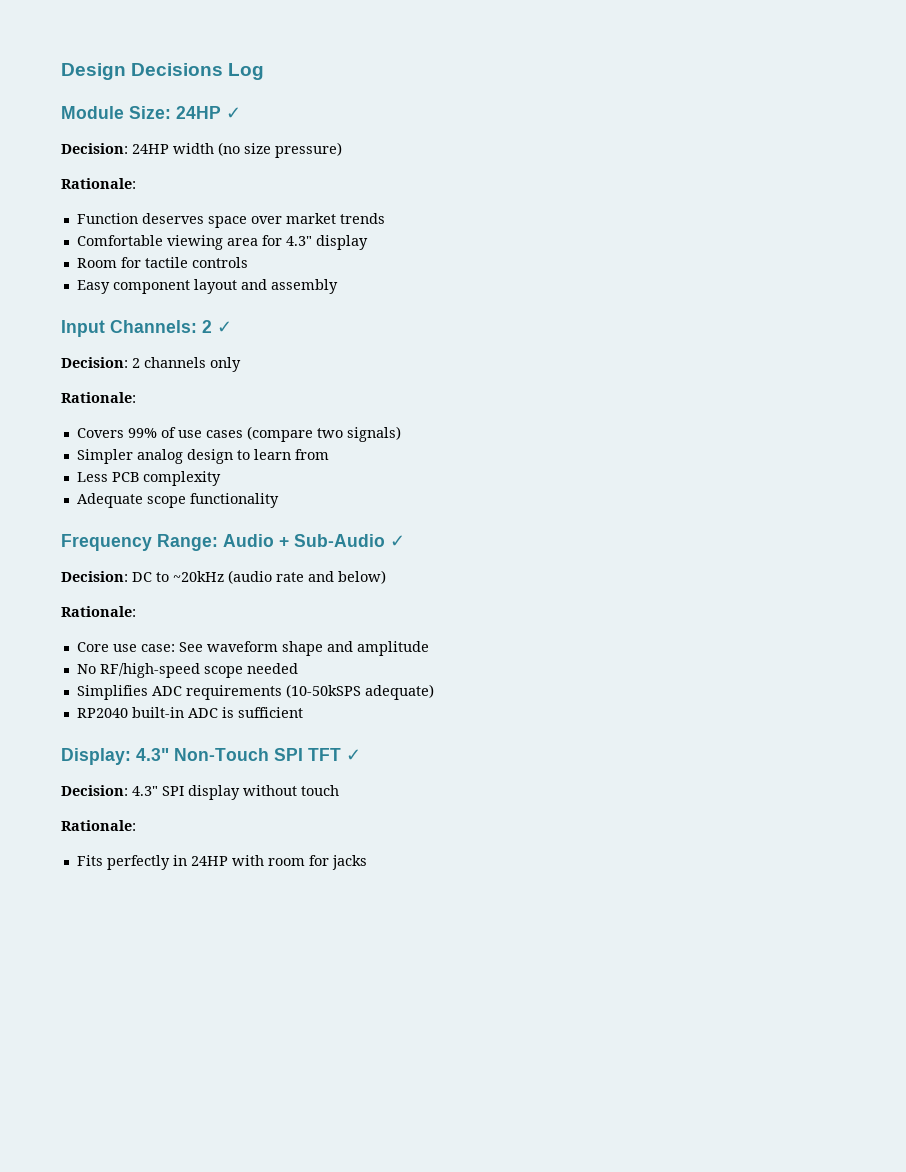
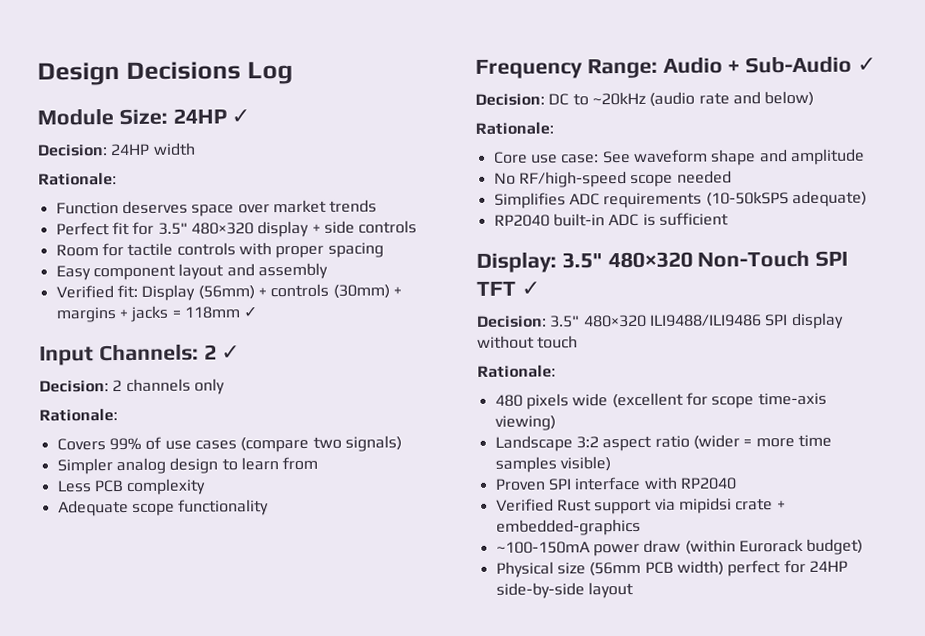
[218,142,342,158] (no size pressure) -> (196, 149) none
[76,235,368,250] Comfortable viewing area for 4.3" display -> [55,220,418,238] Perfect fit for 3.5" 480×320 display + side controls
(248, 262) none -> [238,242,384,259] with proper spacing
(338, 286) none -> [55,283,402,301] [55,305,258,323] // Verified fit: Display (56mm) + controls (30mm) + margins + jacks = 118mm ✓
[136,748,169,761] 4.3" -> [561,251,693,269] 3.5" 480×320
[132,786,158,796] 4.3" -> [549,314,762,328] 3.5" 480×320 ILI9488/ILI9486
[76,855,367,870] Fits perfectly in 24HP with room for jacks -> [494,392,827,410] [494,415,556,431] [494,434,832,452] [494,456,611,473] [494,476,737,491] [495,497,786,515] [495,518,641,536] [495,538,864,557] [495,559,848,578] [495,581,634,599] 480 pixels wide (excellent for scope time-axis viewing) // Landscape 3:2 aspect ratio (wider = more time samples visible) // Proven SPI interface with RP2040 // Verified Rust support via mipidsi crate + embedded-graphics // ~100-150mA power draw (within Eurorack budget) // Physical size (56mm PCB width) perfect for 24HP side-by-side layout

